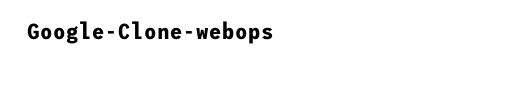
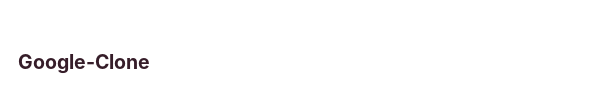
[27,21,274,44] Google-Clone-webops -> [18,54,150,74] Google-Clone

